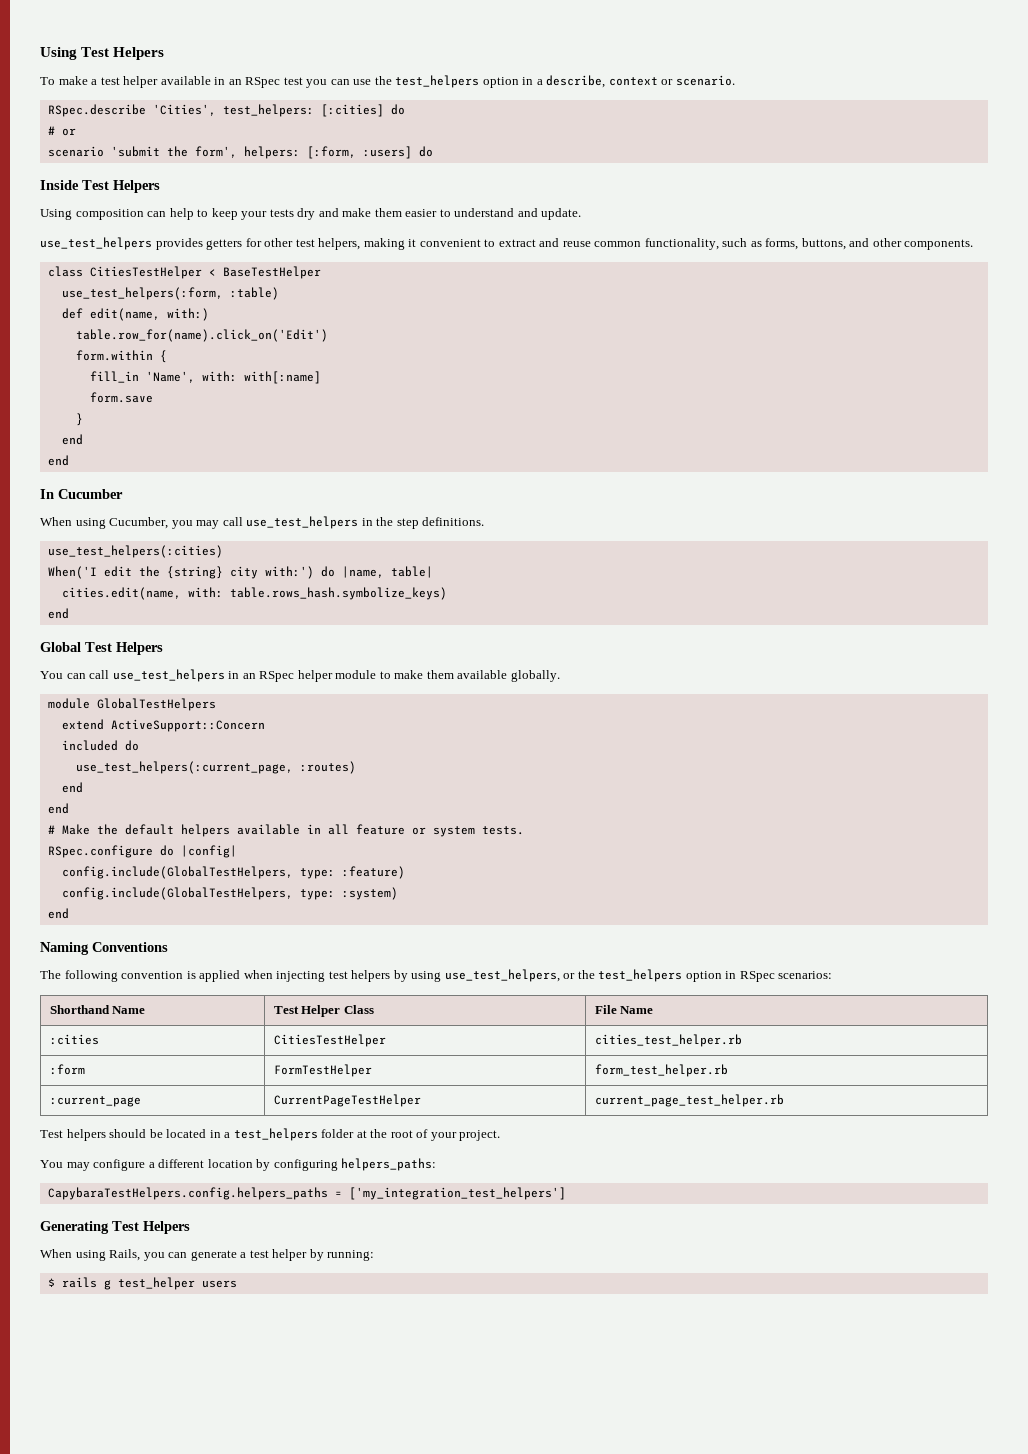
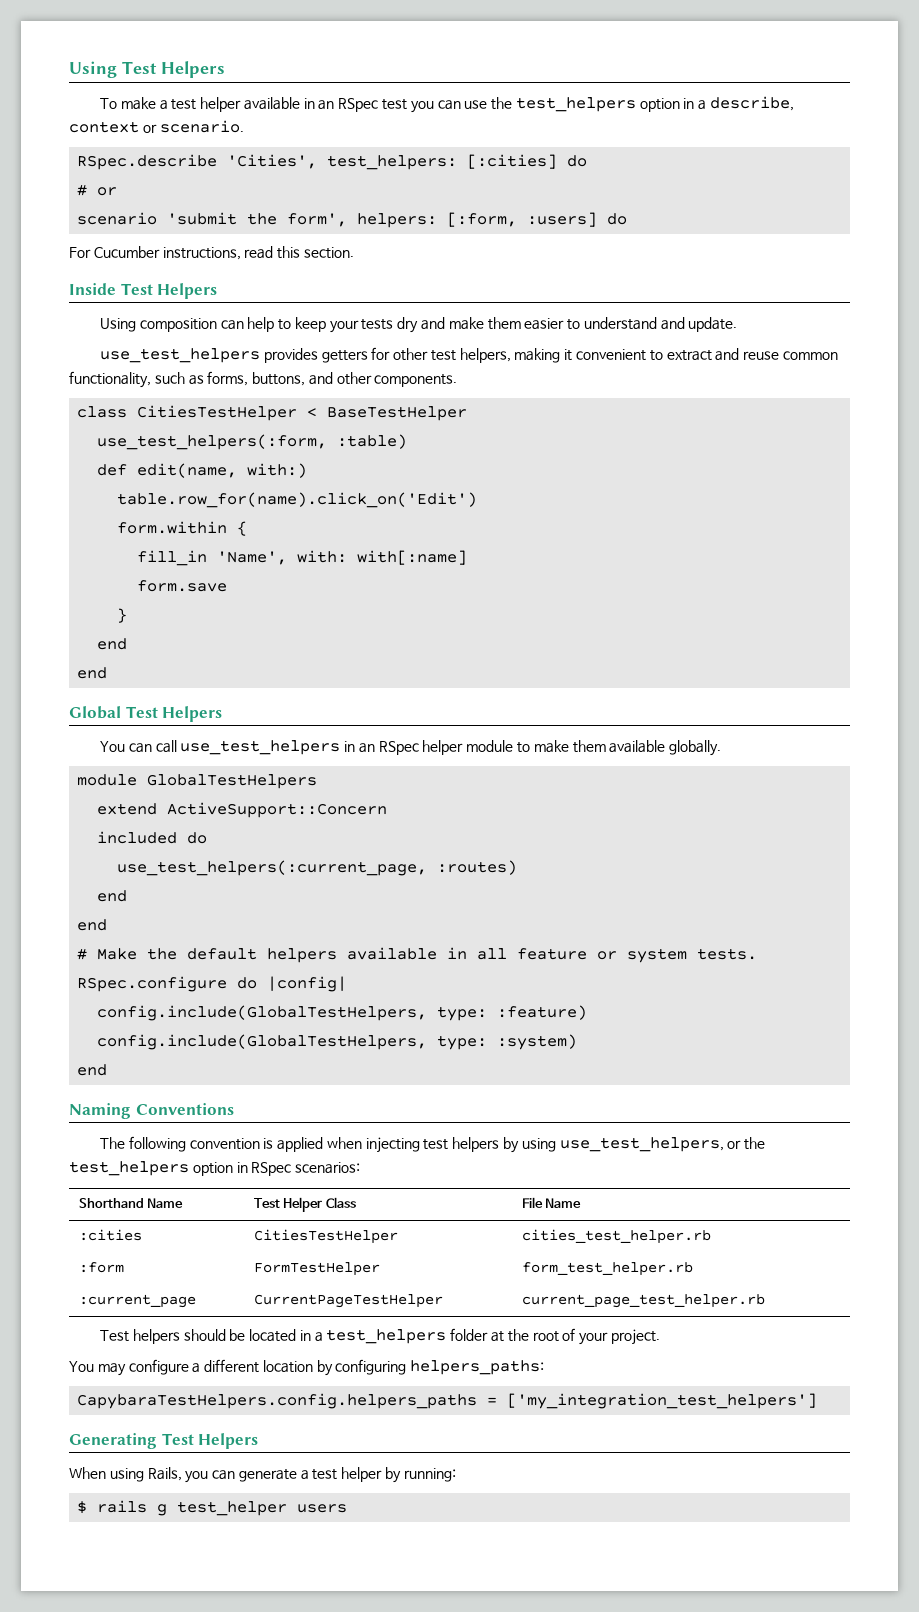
(433, 151) none -> [69,246,354,260] // For Cucumber instructions, read this section.
[40,489,123,499] [40,516,485,529] [47,545,223,558] [47,566,433,579] [61,587,447,600] [47,608,69,619] // In Cucumber // When using Cucumber, you may call use_test_helpers in the step definitions. // use_test_helpers(:cities) // When('I edit the {string} city with:') do |name, table| // cities.edit(name, with: table.rows_hash.symbolize_keys) // end -> (108, 673) none

